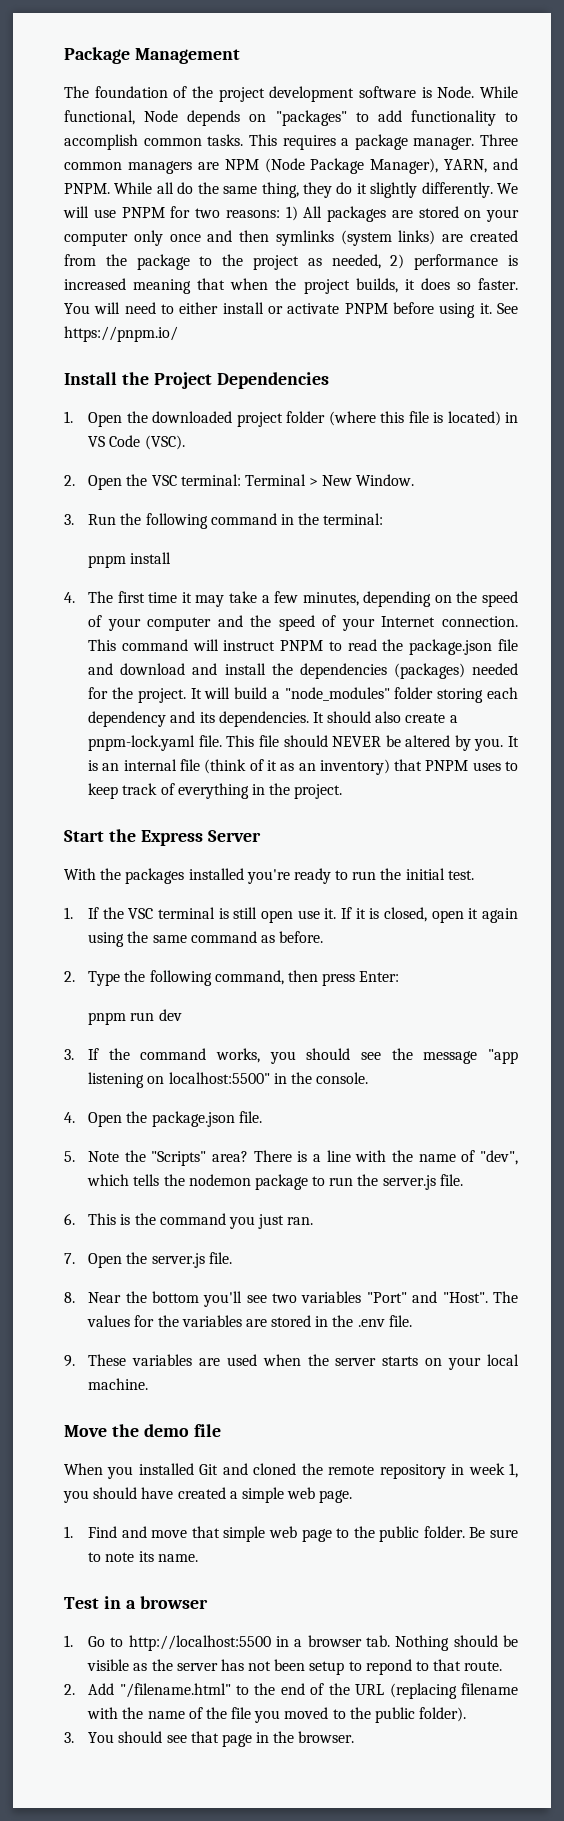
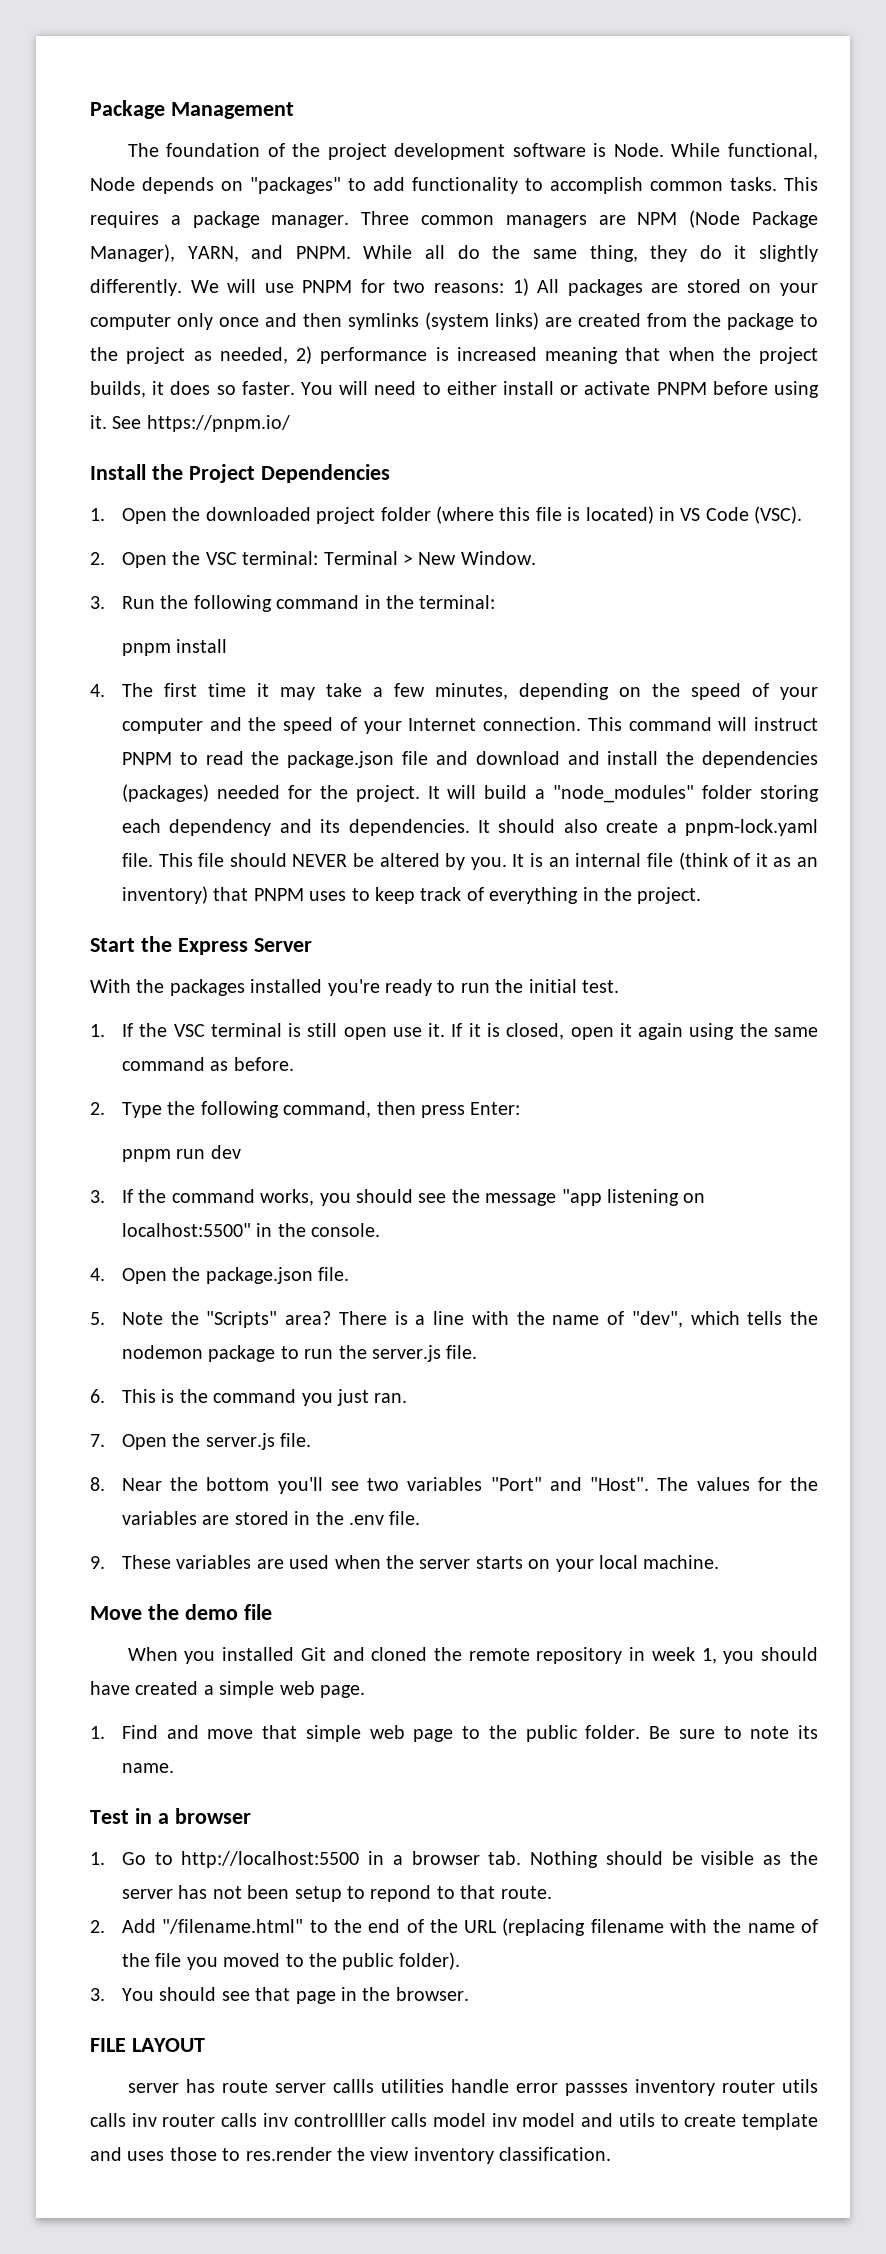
(355, 1737) none -> [90,2038,205,2052] [127,2079,818,2096] [90,2113,818,2130] [90,2147,612,2164] // FILE LAYOUT // server has route server callls utilities handle error passses inventory router utils calls inv router calls inv controllller calls model inv model and utils to create template and uses those to res.render the view inventory classification.

